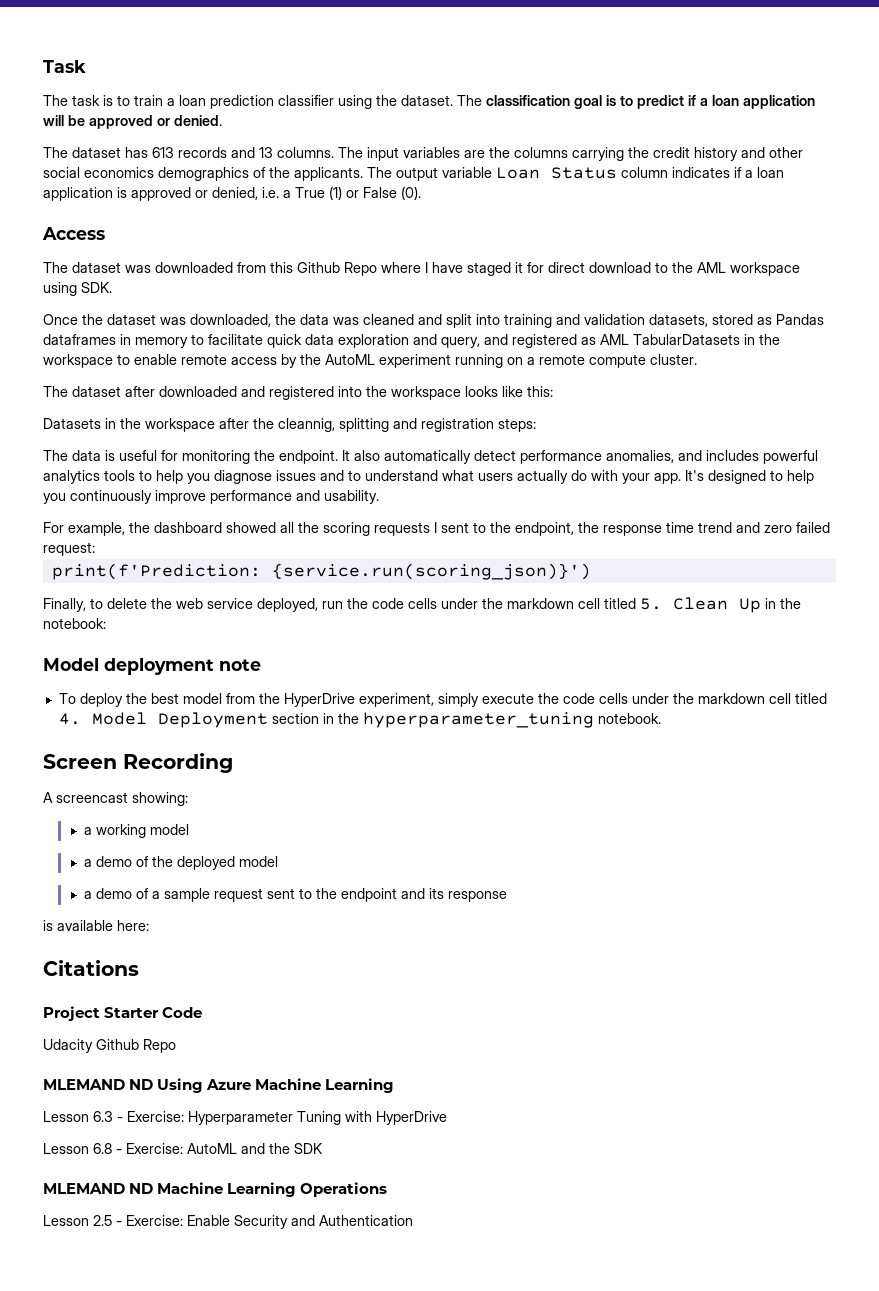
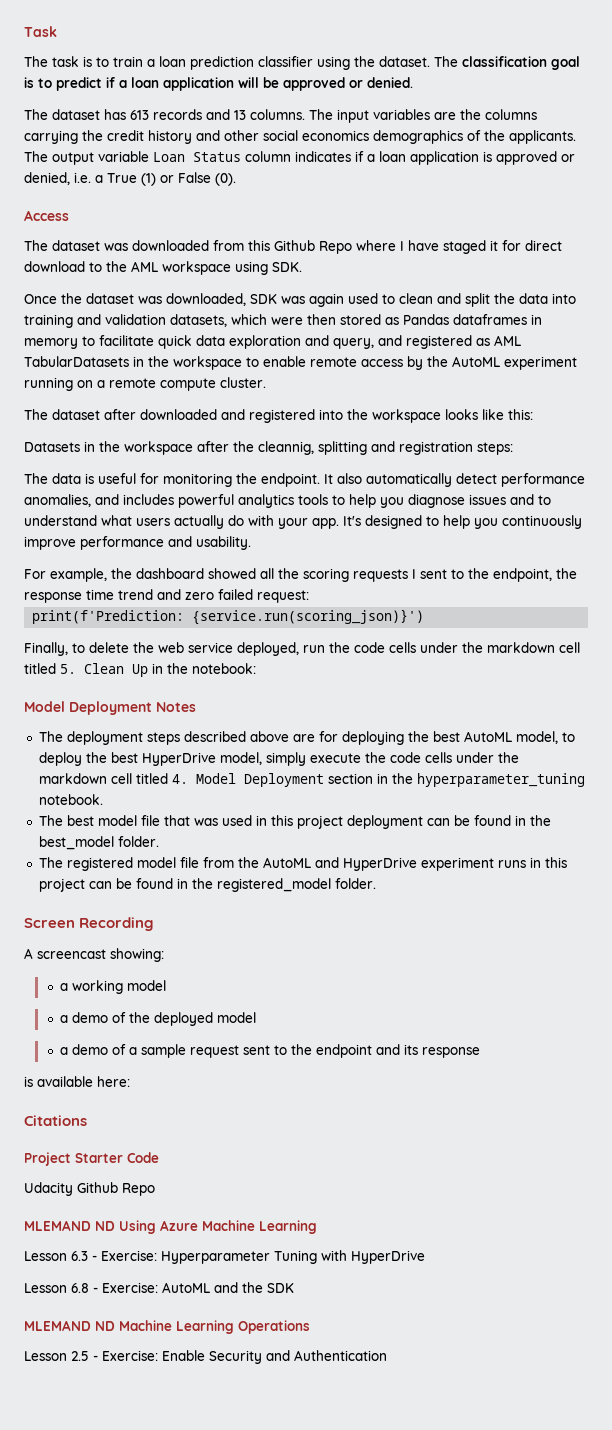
[275,314,472,328] the data was cleaned and split -> [250,293,548,307] SDK was again used to clean and split the data
(708, 320) none -> [231,314,336,325] which were then
[104,658,261,675] [58,693,434,707] deployment note // To deploy the best model from the HyperDrive experiment, -> [69,701,196,715] [38,731,575,745] [38,752,262,766] Deployment Notes // The deployment steps described above are for deploying the best AutoML model, to deploy the best HyperDrive model,
(661, 718) none -> [38,815,551,829] [38,836,159,850] [38,857,567,871] [38,878,376,892] // The best model file that was used in this project deployment can be found in the best_model folder. // The registered model file from the AutoML and HyperDrive experiment runs in this project can be found in the registered_model folder.

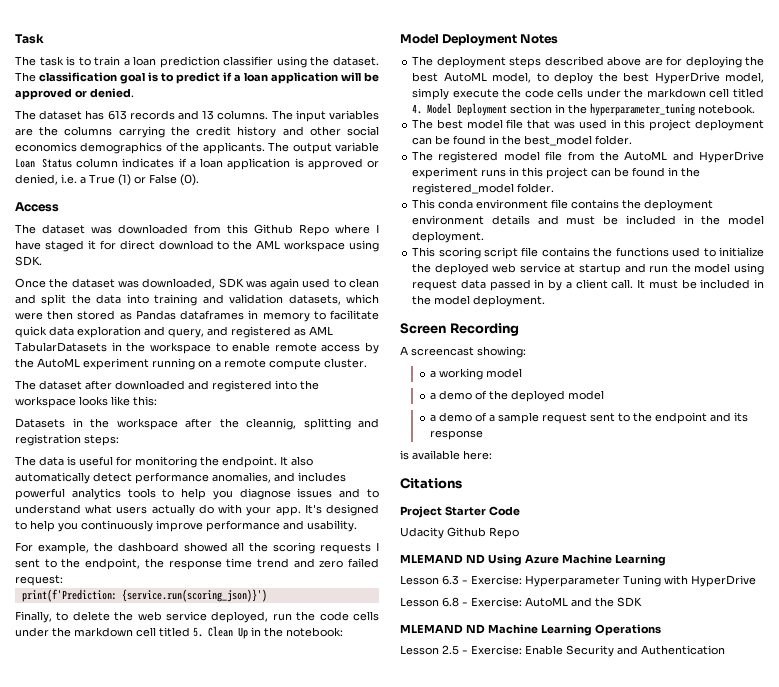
(376, 883) none -> [412,199,714,211] [412,215,764,225] [412,231,485,243] [412,247,764,259] [412,263,764,275] [412,279,764,291] [412,295,546,307] // This conda environment file contains the deployment environment details and must be included in the model deployment. // This scoring script file contains the functions used to initialize the deployed web service at startup and run the model using request data passed in by a client call. It must be included in the model deployment.

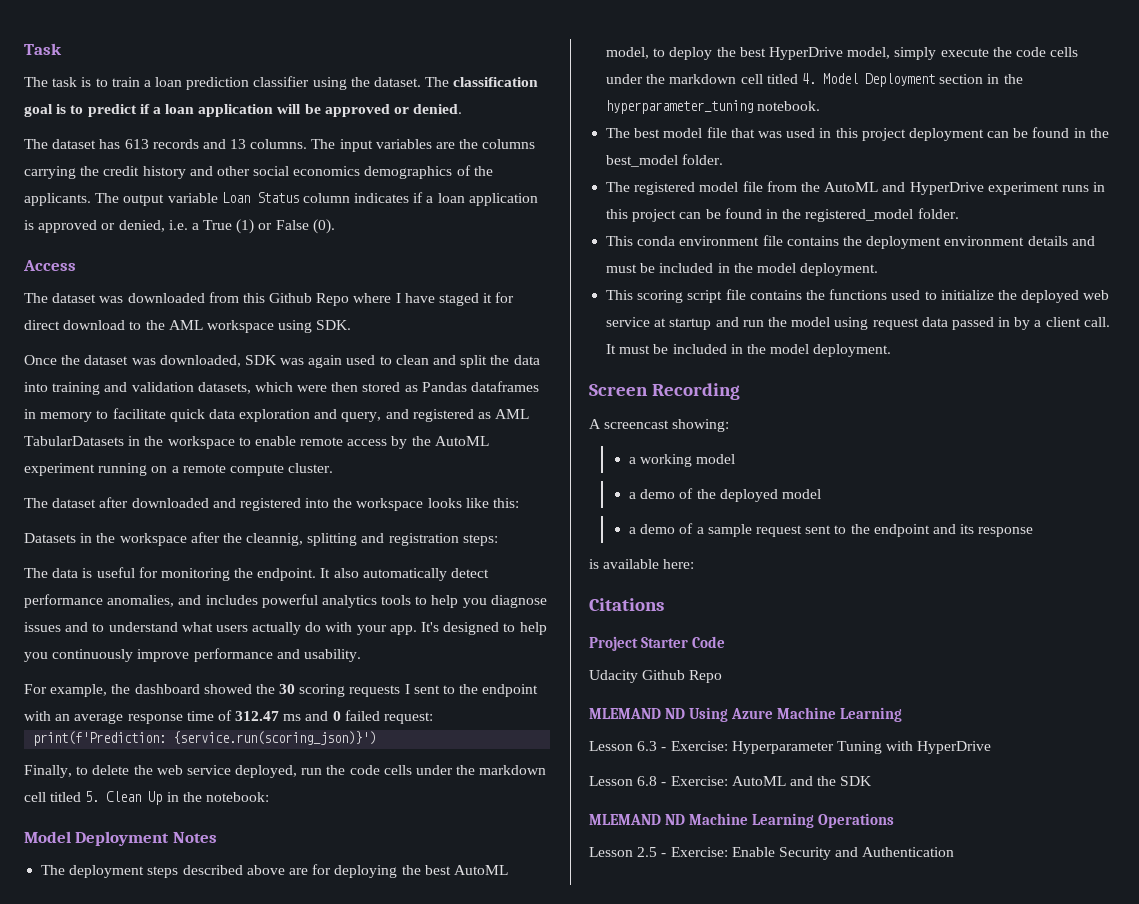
[232,542,269,552] all the -> [255,684,296,694] the 30
[85,558,344,570] endpoint, the response time trend and zero -> [482,684,539,697] [24,710,341,724] endpoint with an average response time of 312.47 ms and 0

